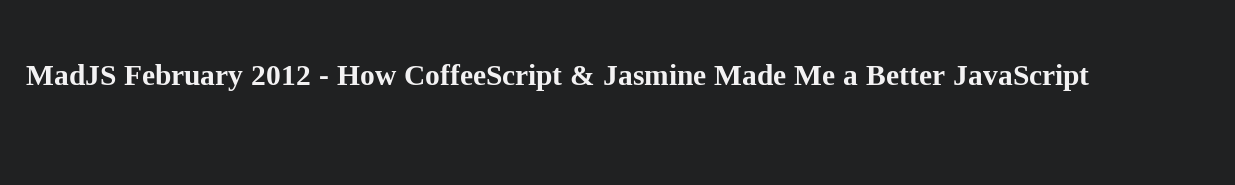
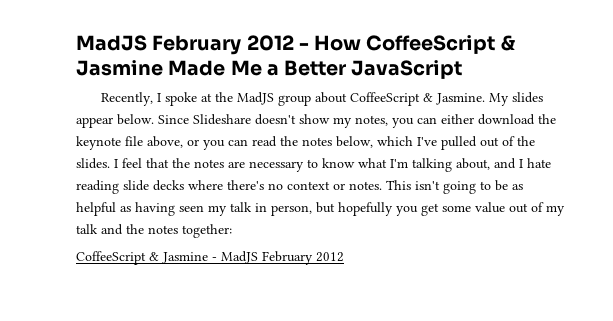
(1089, 77) none -> [100,92,543,106] [76,114,556,128] [76,136,535,150] [76,158,551,172] [76,180,523,194] [76,202,565,216] [76,224,232,238] [76,251,344,265] // Recently, I spoke at the MadJS group about CoffeeScript & Jasmine. My slides appear below. Since Slideshare doesn't show my notes, you can either download the keynote file above, or you can read the notes below, which I've pulled out of the slides. I feel that the notes are necessary to know what I'm talking about, and I hate reading slide decks where there's no context or notes. This isn't going to be as helpful as having seen my talk in person, but hopefully you get some value out of my talk and the notes together: // CoffeeScript & Jasmine - MadJS February 2012

